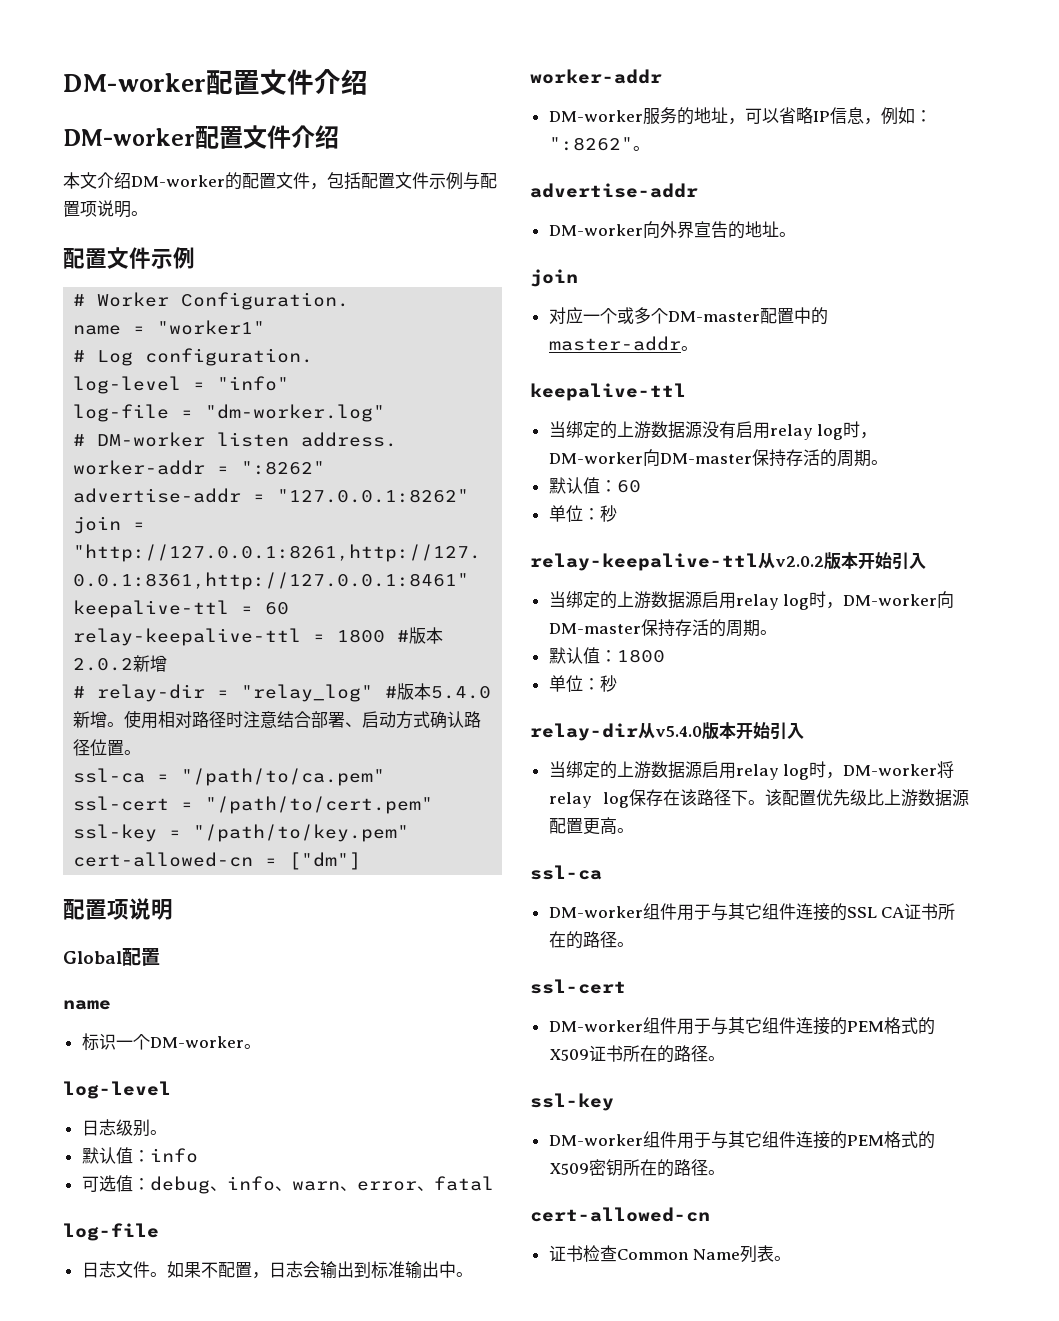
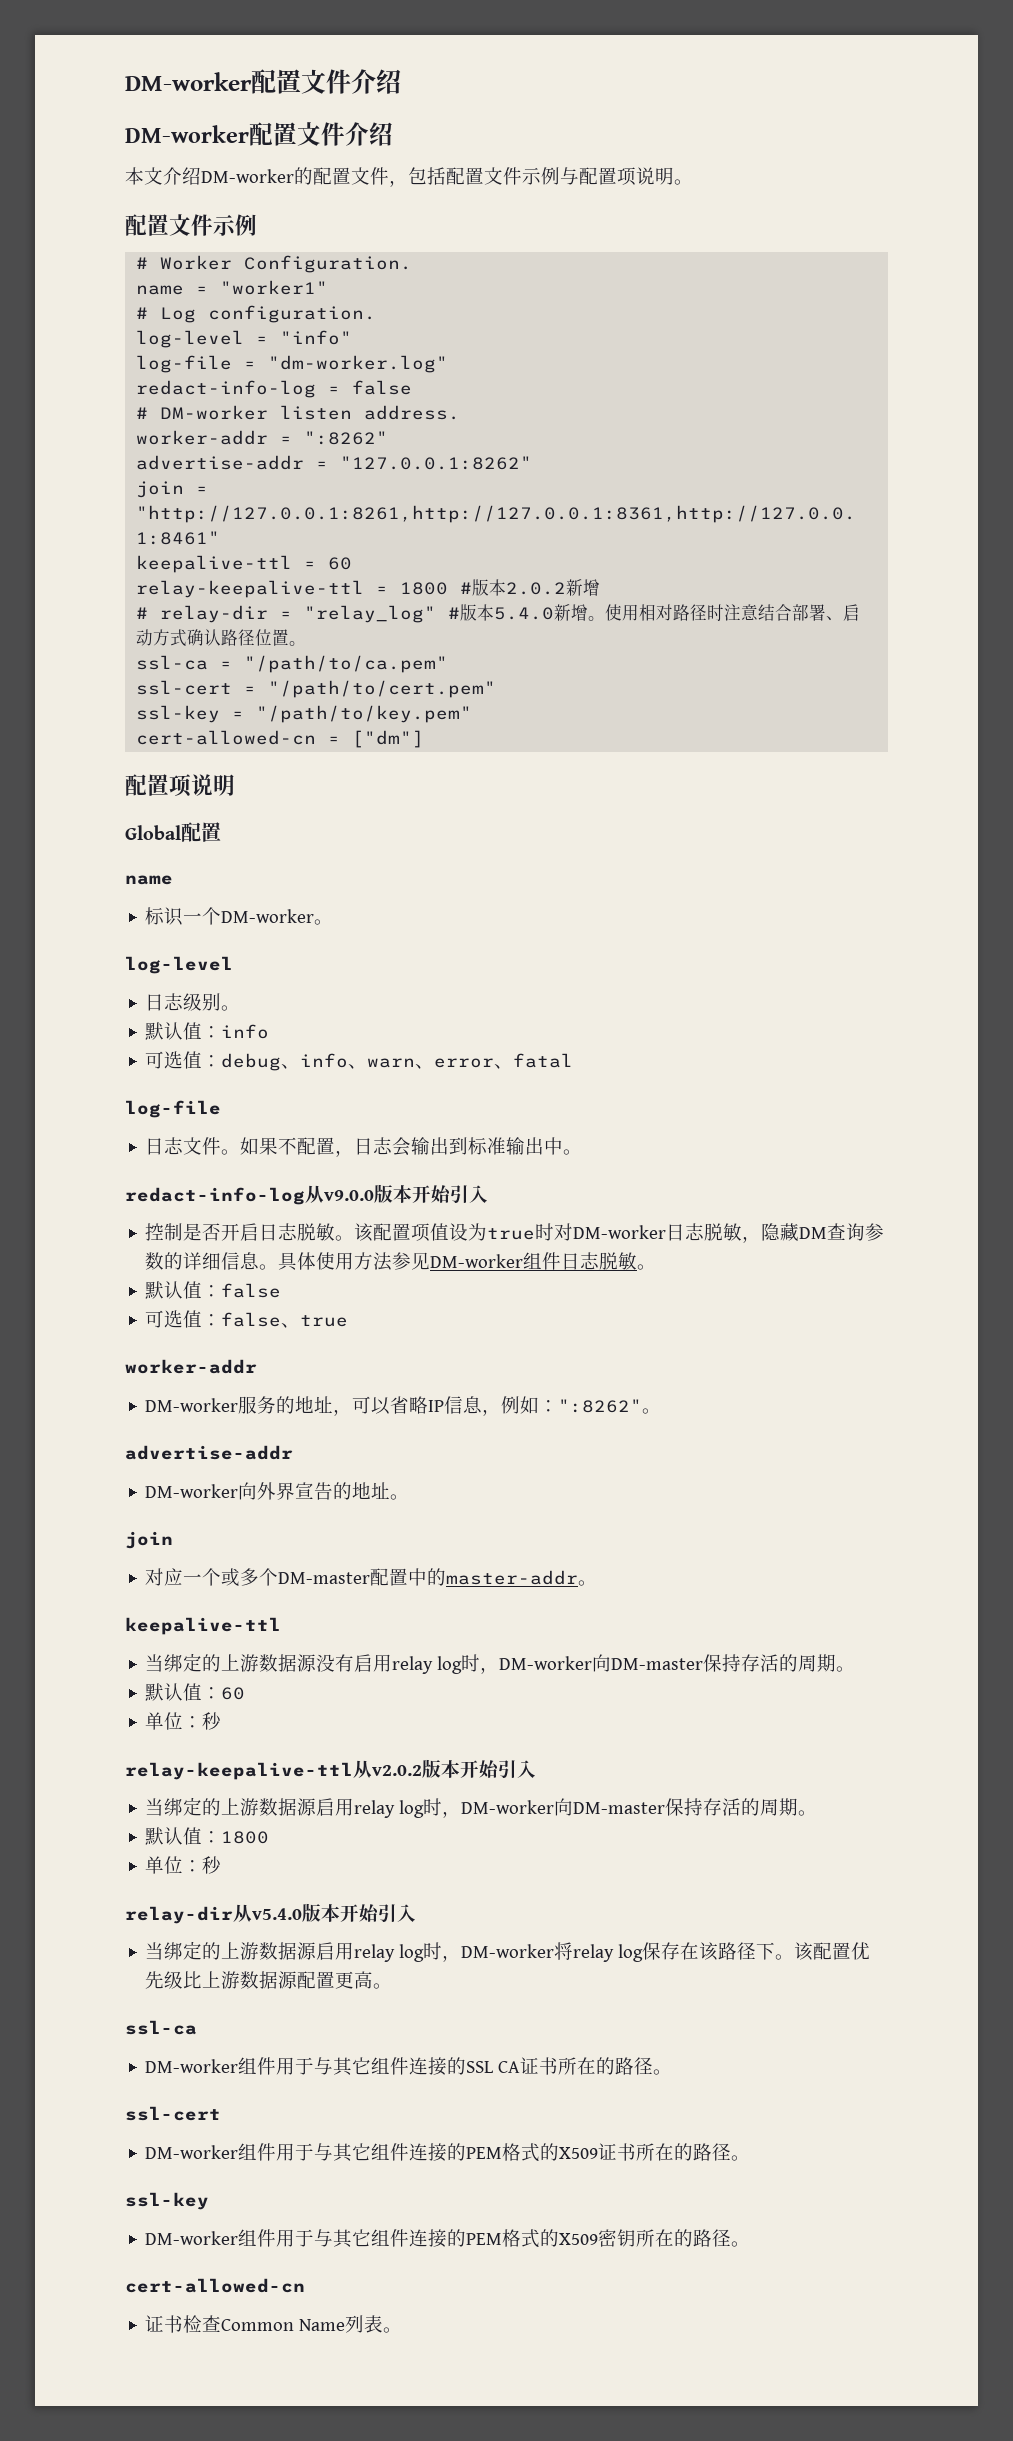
(386, 413) none -> [136,380,413,398] // redact-info-log = false
(473, 1274) none -> [125,1184,488,1205] [145,1223,885,1243] [145,1252,657,1271] [145,1281,282,1299] [145,1310,349,1328] // redact-info-log从v9.0.0版本开始引入 // 控制是否开启日志脱敏。该配置项值设为true时对DM-worker日志脱敏，隐藏DM查询参数的详细信息。具体使用方法参见DM-worker组件日志脱敏。 // 默认值：false // 可选值：false、true

